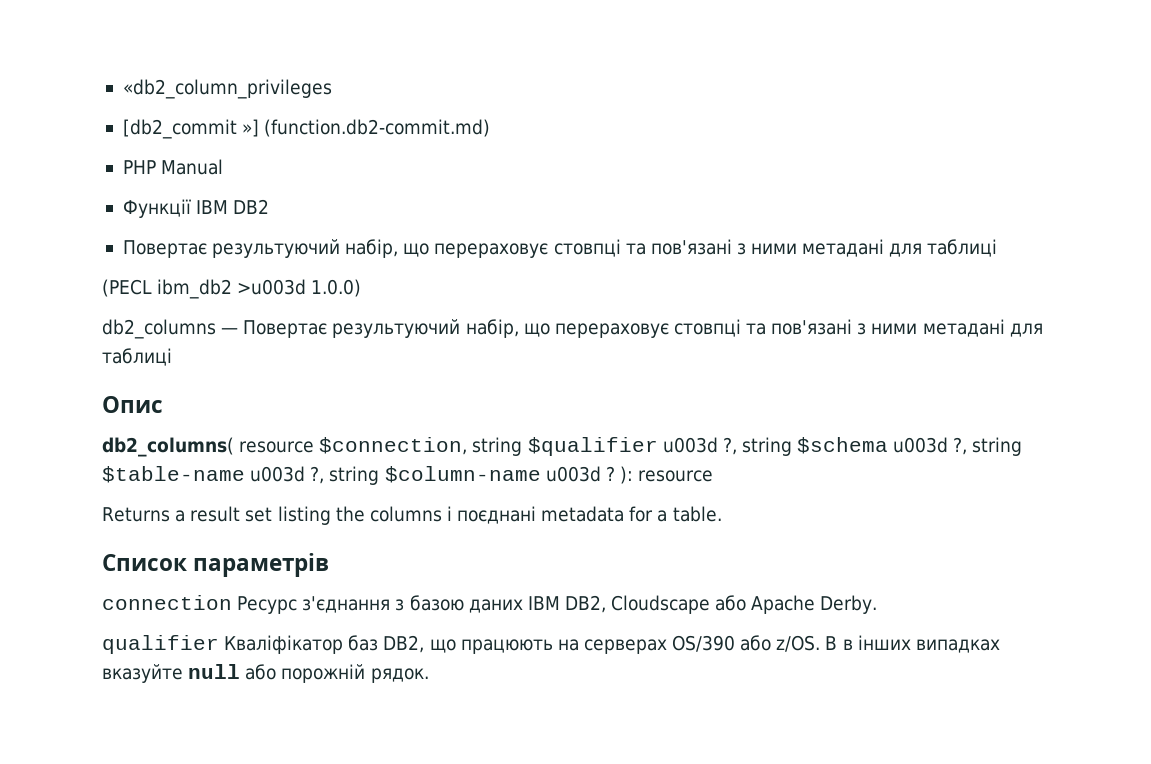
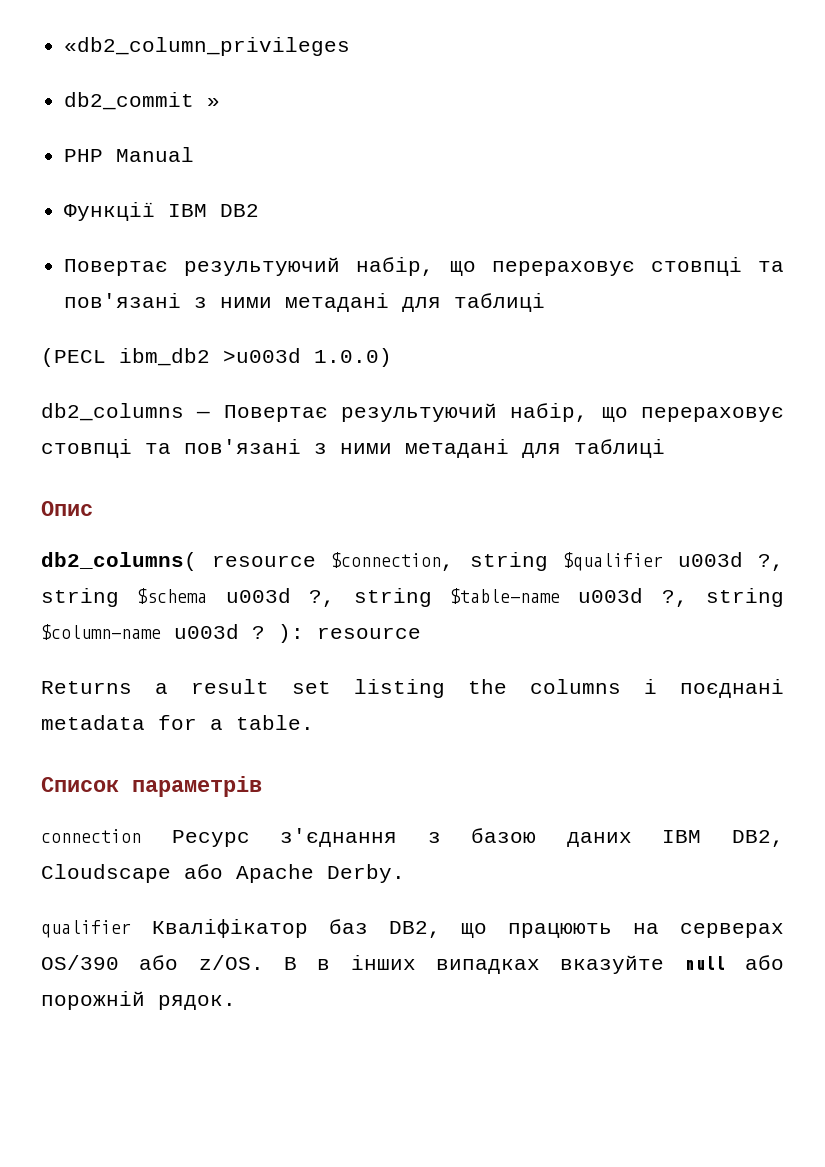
[122,119,491,139] [db2_commit »] (function.db2-commit.md) -> [64,92,221,110] db2_commit »

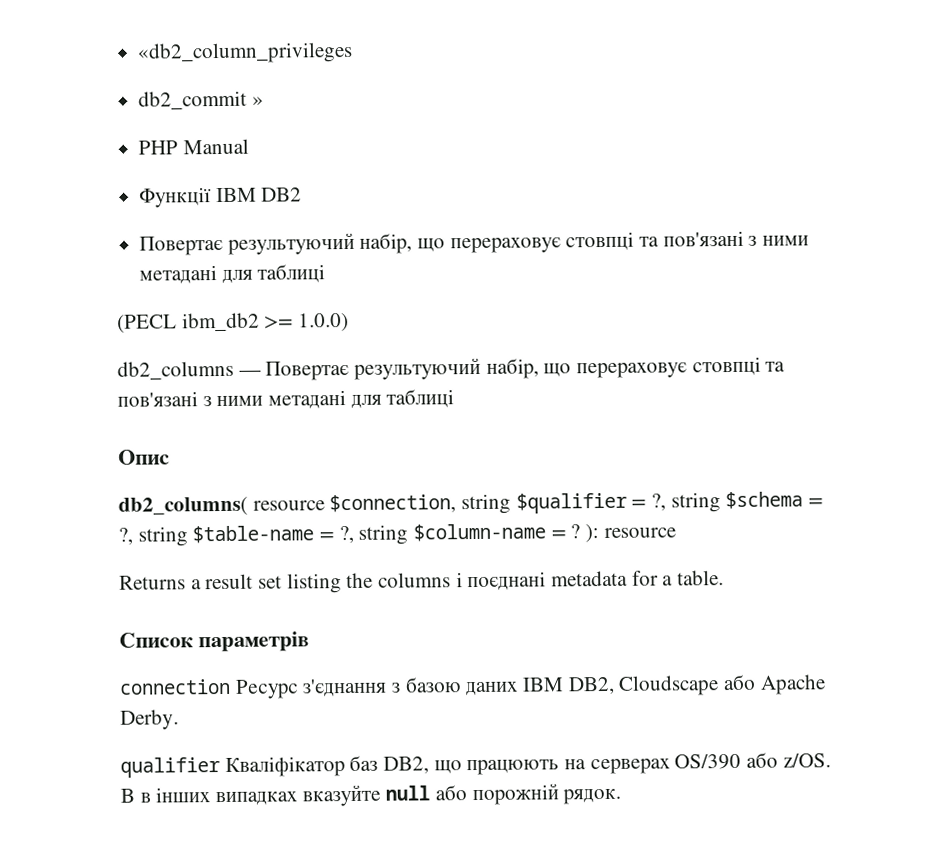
[223,348,301,363] >u003d -> [264,315,294,329] >=
[677,552,743,567] u003d -> [631,499,647,508] =
[225,588,291,603] u003d -> [808,498,824,507] =
[578,588,644,603] u003d -> [319,532,335,541] =
[174,624,239,639] u003d -> [550,530,566,539] =

